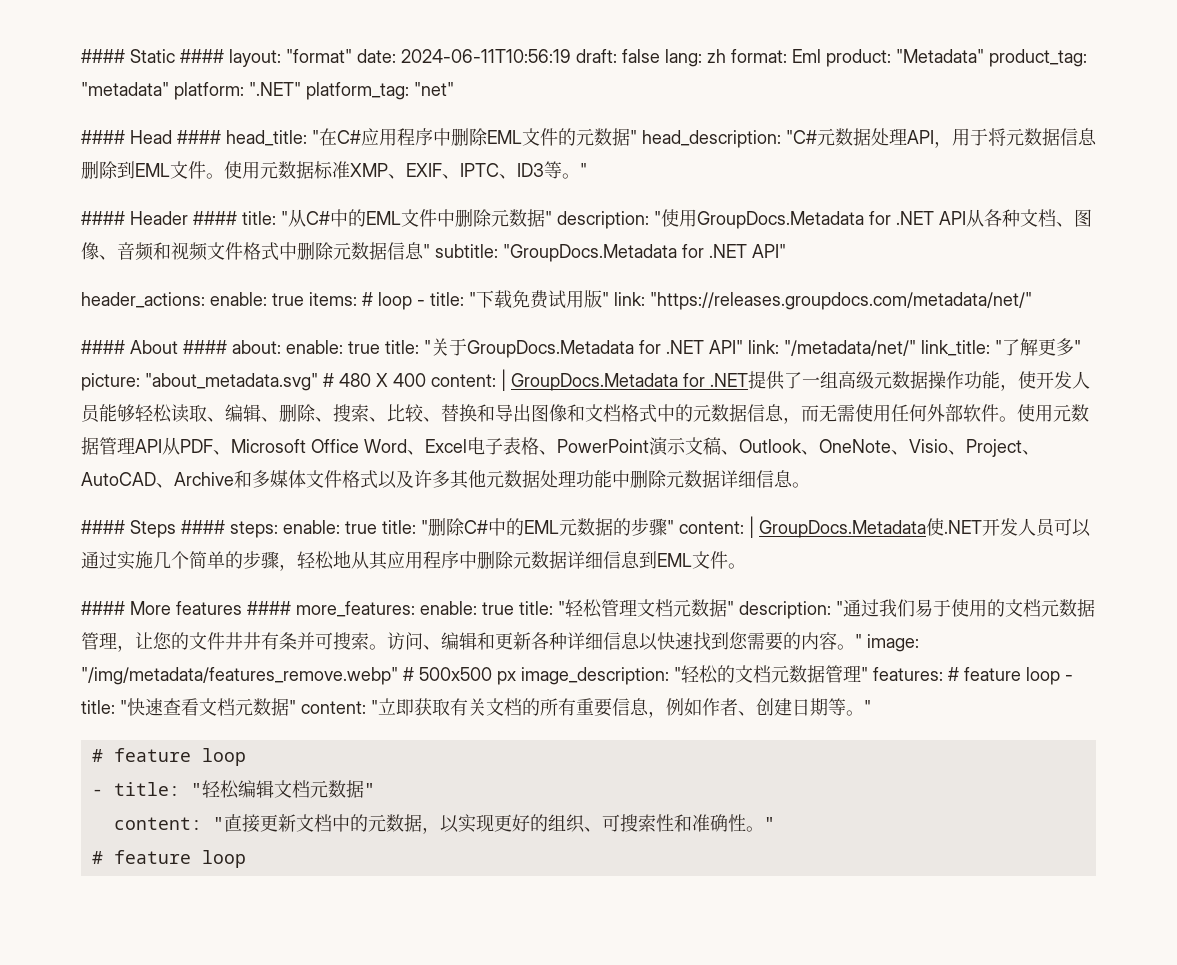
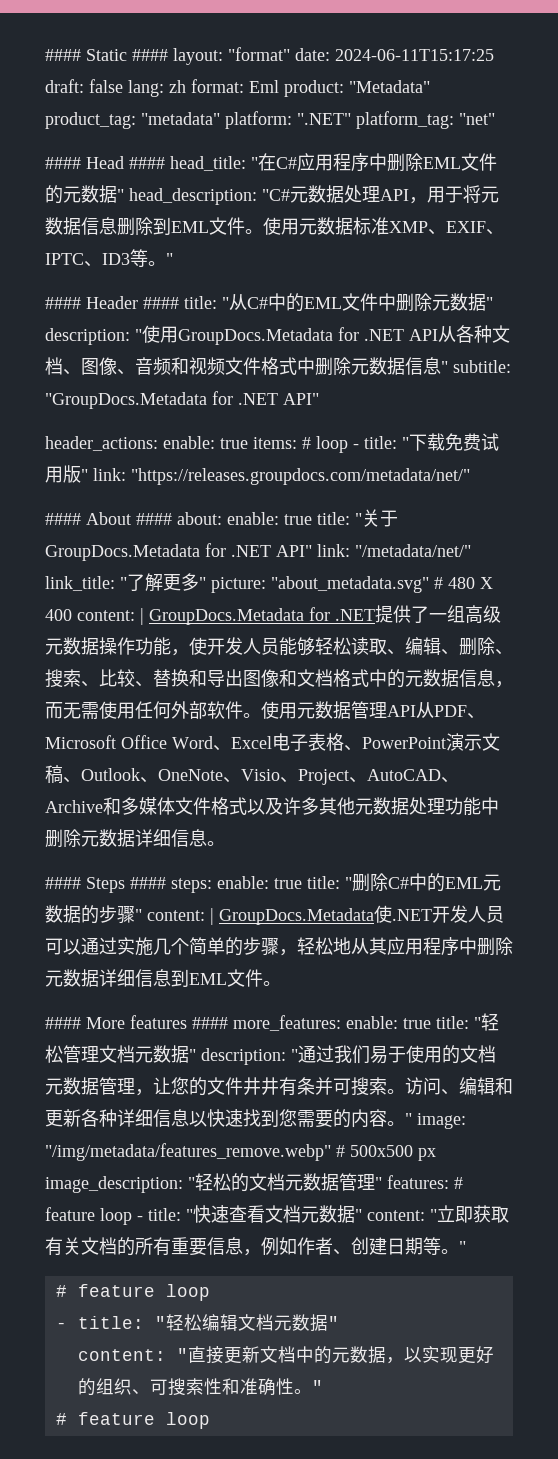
[401,49,571,63] 2024-06-11T10:56:19 -> [335,49,494,61] 2024-06-11T15:17:25

